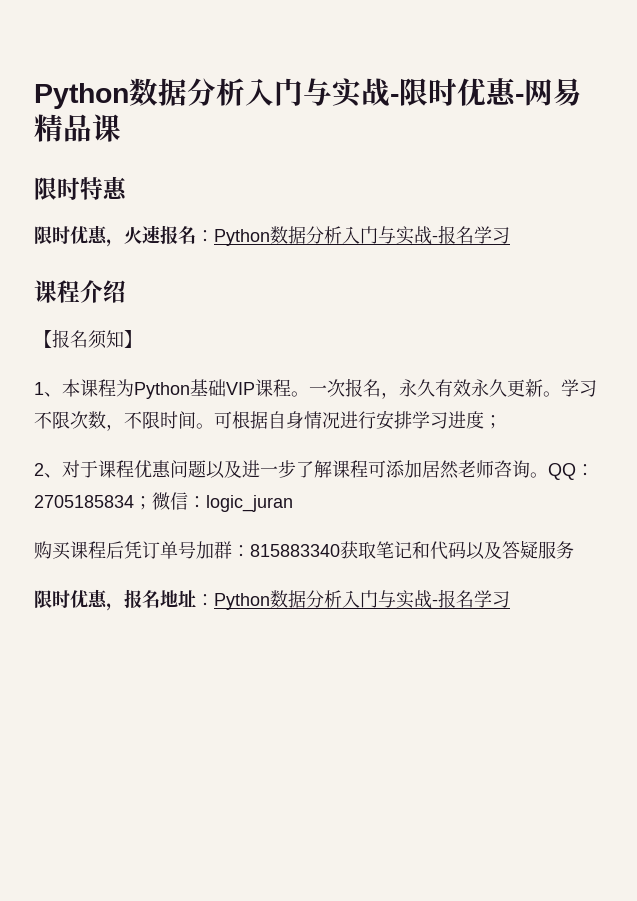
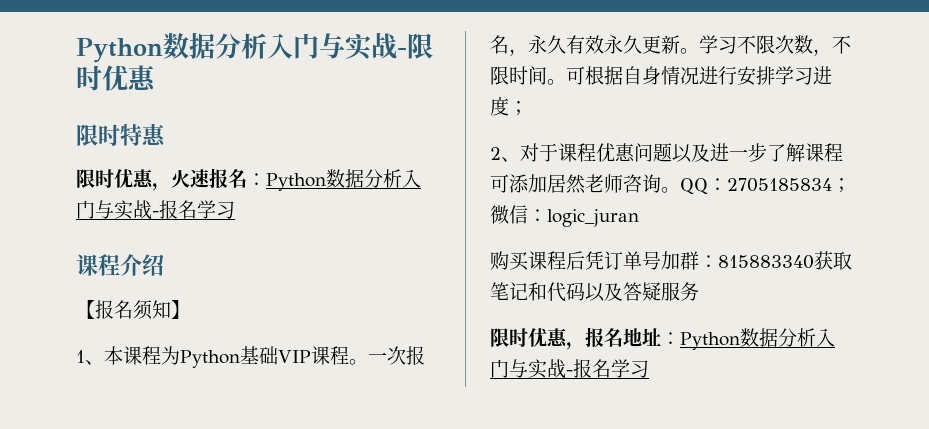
[515,78,582,106] [34,114,121,142] -网易精品课 -> (157, 78) none

